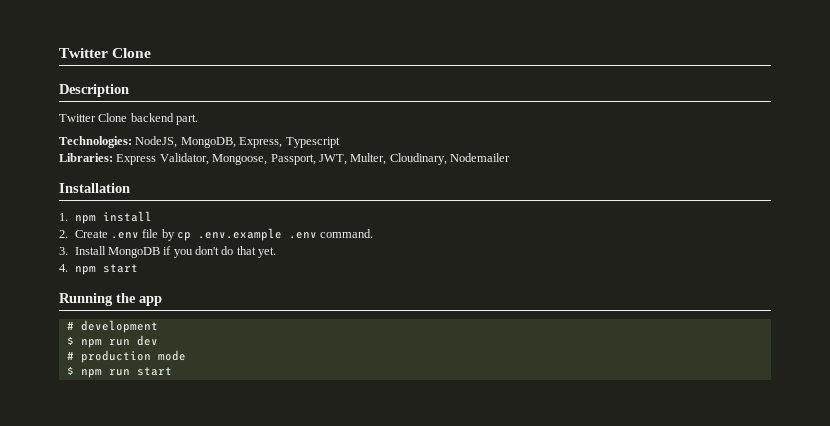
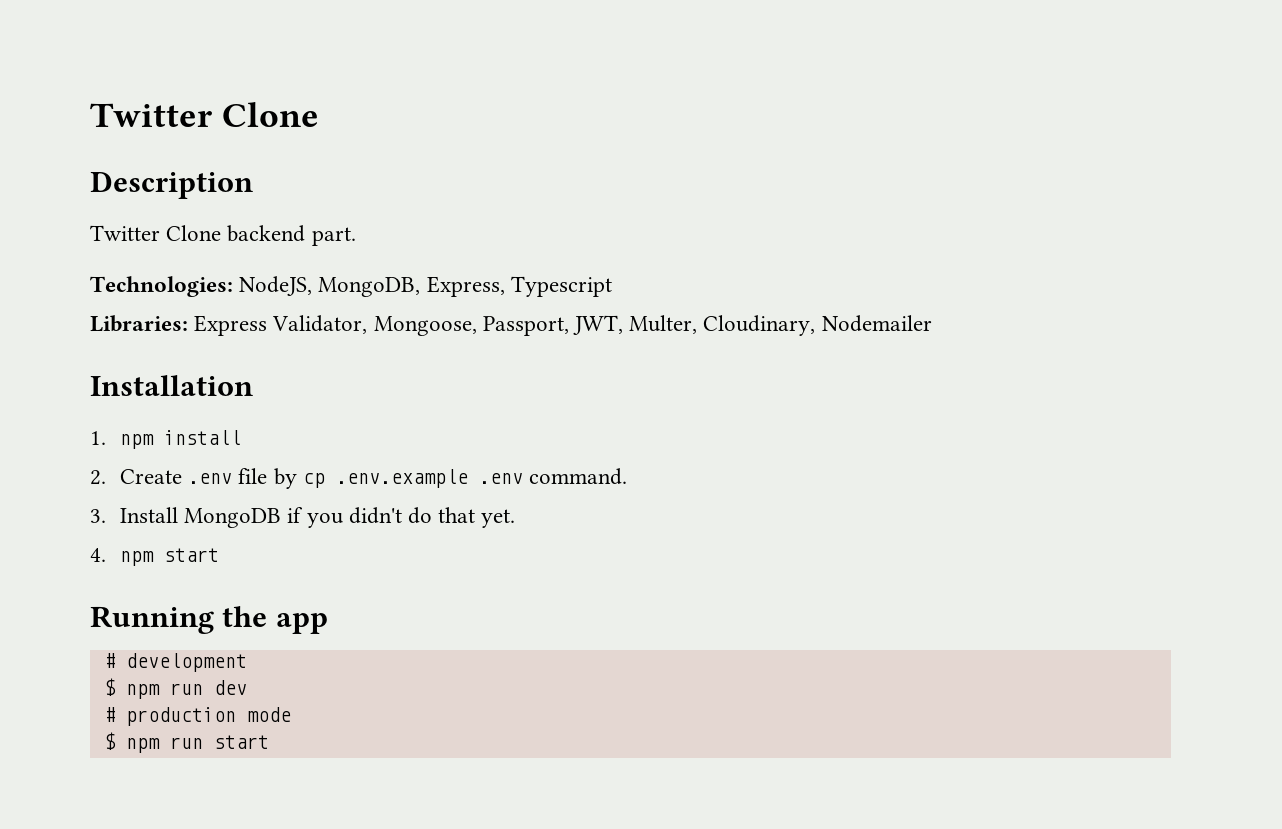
[194,246,219,255] don't -> [348,507,402,524] didn't

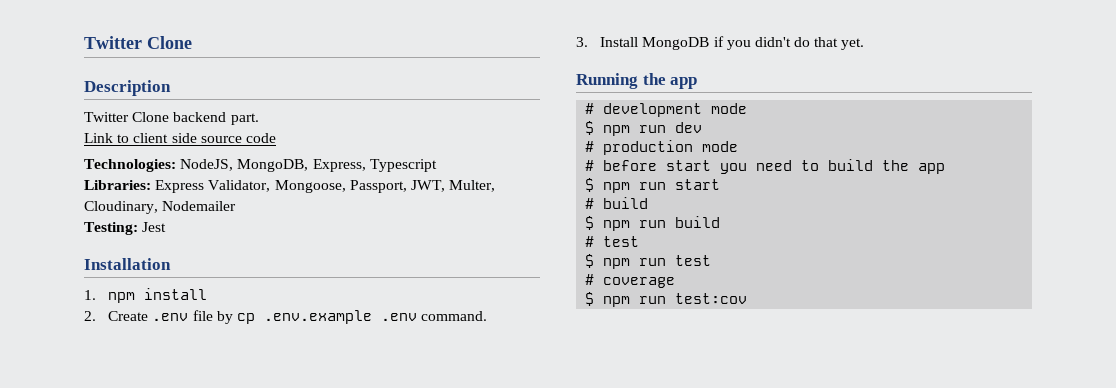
(356, 236) none -> [84,133,276,143] // Link to client side source code
(932, 323) none -> [84,222,167,235] // Testing: Jest
[90,548,219,566] // 4. npm start -> (865, 44) none
(247, 662) none -> [711,103,748,114] mode
[103,732,269,753] $ npm run start -> [585,159,946,174] [585,178,721,193] [585,197,649,209] [585,216,721,231] [585,236,640,247] [585,254,712,269] [585,274,676,288] [585,292,748,307] # before start you need to build the app // $ npm run start // # build // $ npm run build // # test // $ npm run test // # coverage // $ npm run test:cov

